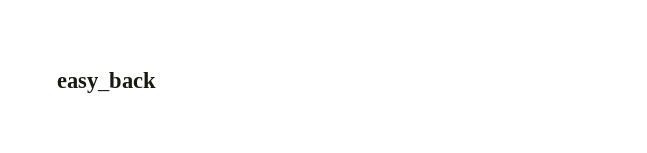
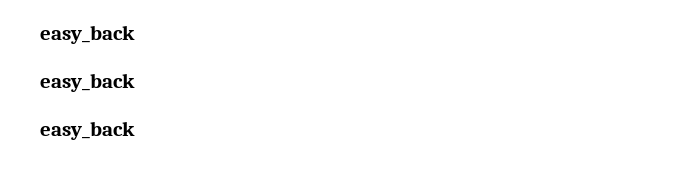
[57,72,156,93] easy_back -> [40,25,135,44] [40,73,135,92] [40,121,135,140] easy_back // easy_back // easy_back

